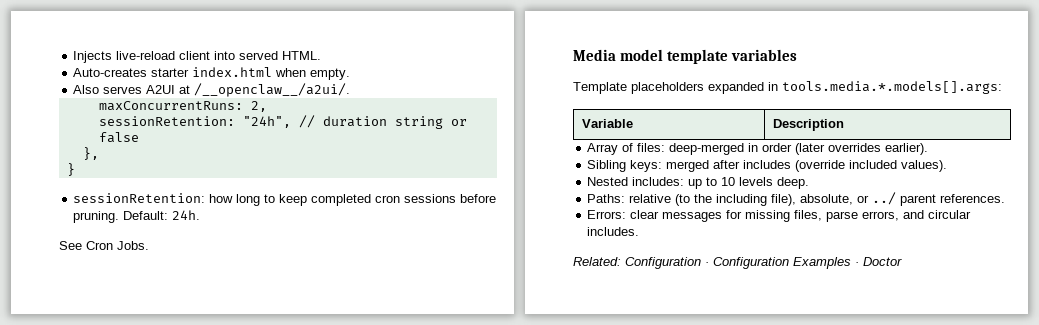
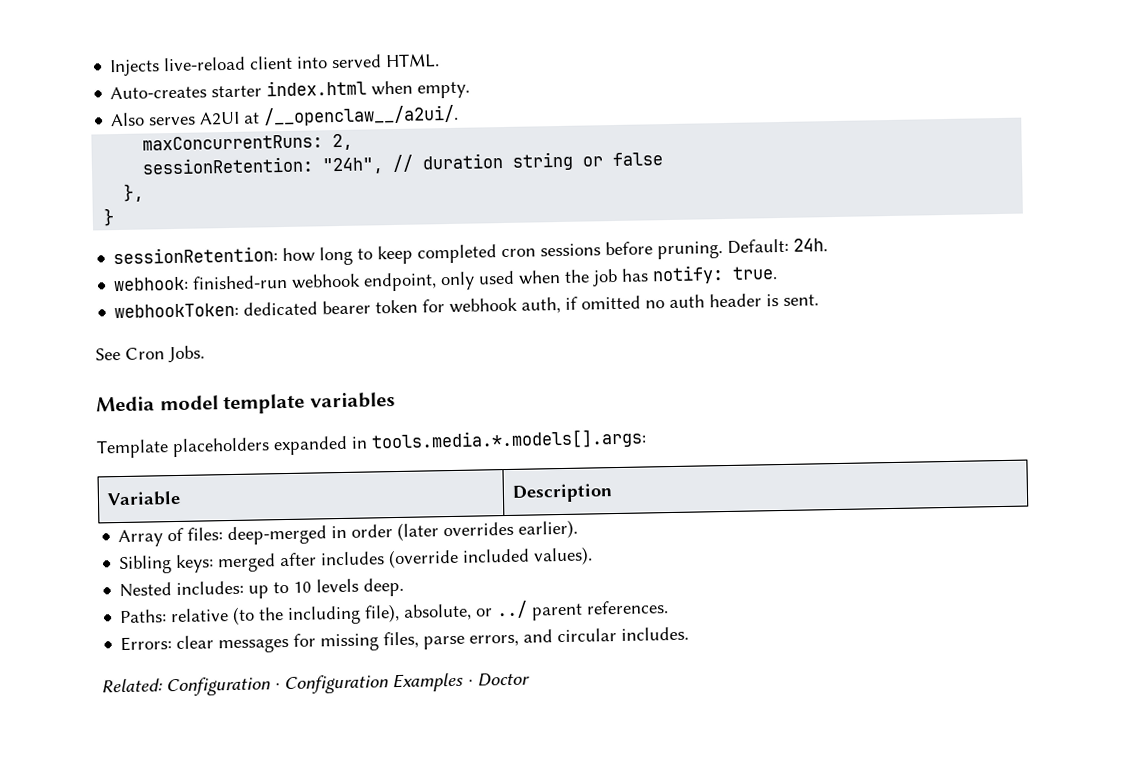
(201, 215) none -> [113,265,779,292] [114,293,820,319] // webhook: finished-run webhook endpoint, only used when the job has notify: true. // webhookToken: dedicated bearer token for webhook auth, if omitted no auth header is sent.

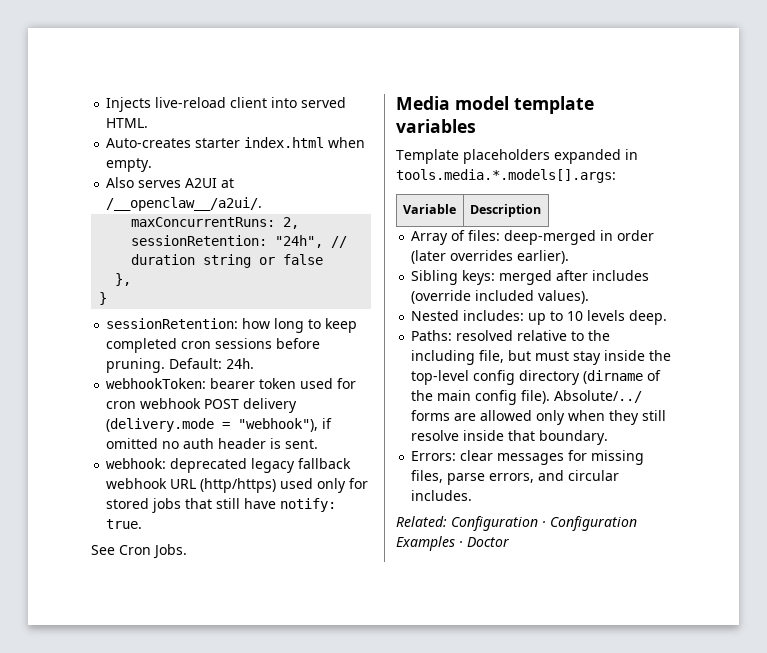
[113,265,779,292] // webhook: finished-run webhook endpoint, only used when the job has notify: true. -> (255, 363) none
[243,301,319,316] dedicated -> (207, 383) none
[422,296,562,314] for webhook auth, -> [300,378,357,389] [106,398,298,413] [106,418,319,432] used for cron webhook POST delivery (delivery.mode = "webhook"),
(820, 300) none -> [106,458,352,473] [106,478,369,493] [106,498,337,513] [106,519,143,529] // webhook: deprecated legacy fallback webhook URL (http/https) used only for stored jobs that still have notify: true.
[170,600,670,625] relative (to the including file), absolute, or ../ parent references. -> [456,330,611,341] [411,350,672,365] [411,370,662,385] [411,390,643,405] [411,410,667,425] [411,430,609,445] resolved relative to the including file, but must stay inside the top-level config directory (dirname of the main config file). Absolute/../ forms are allowed only when they still resolve inside that boundary.

